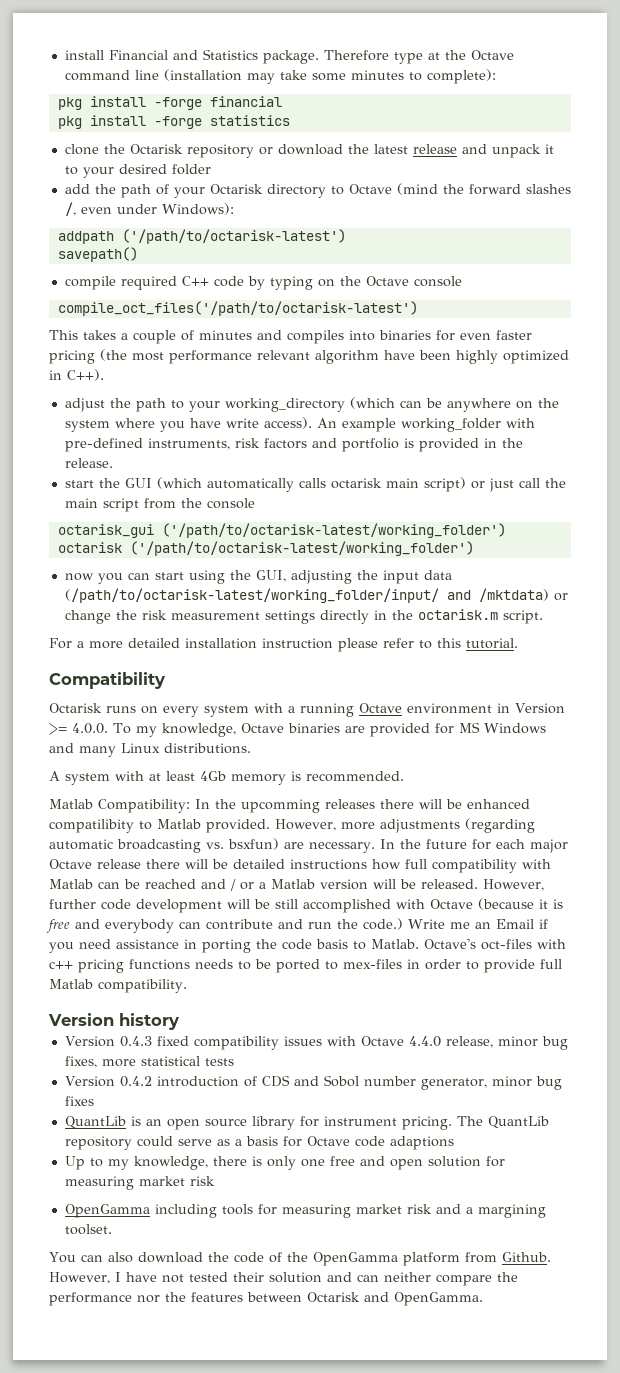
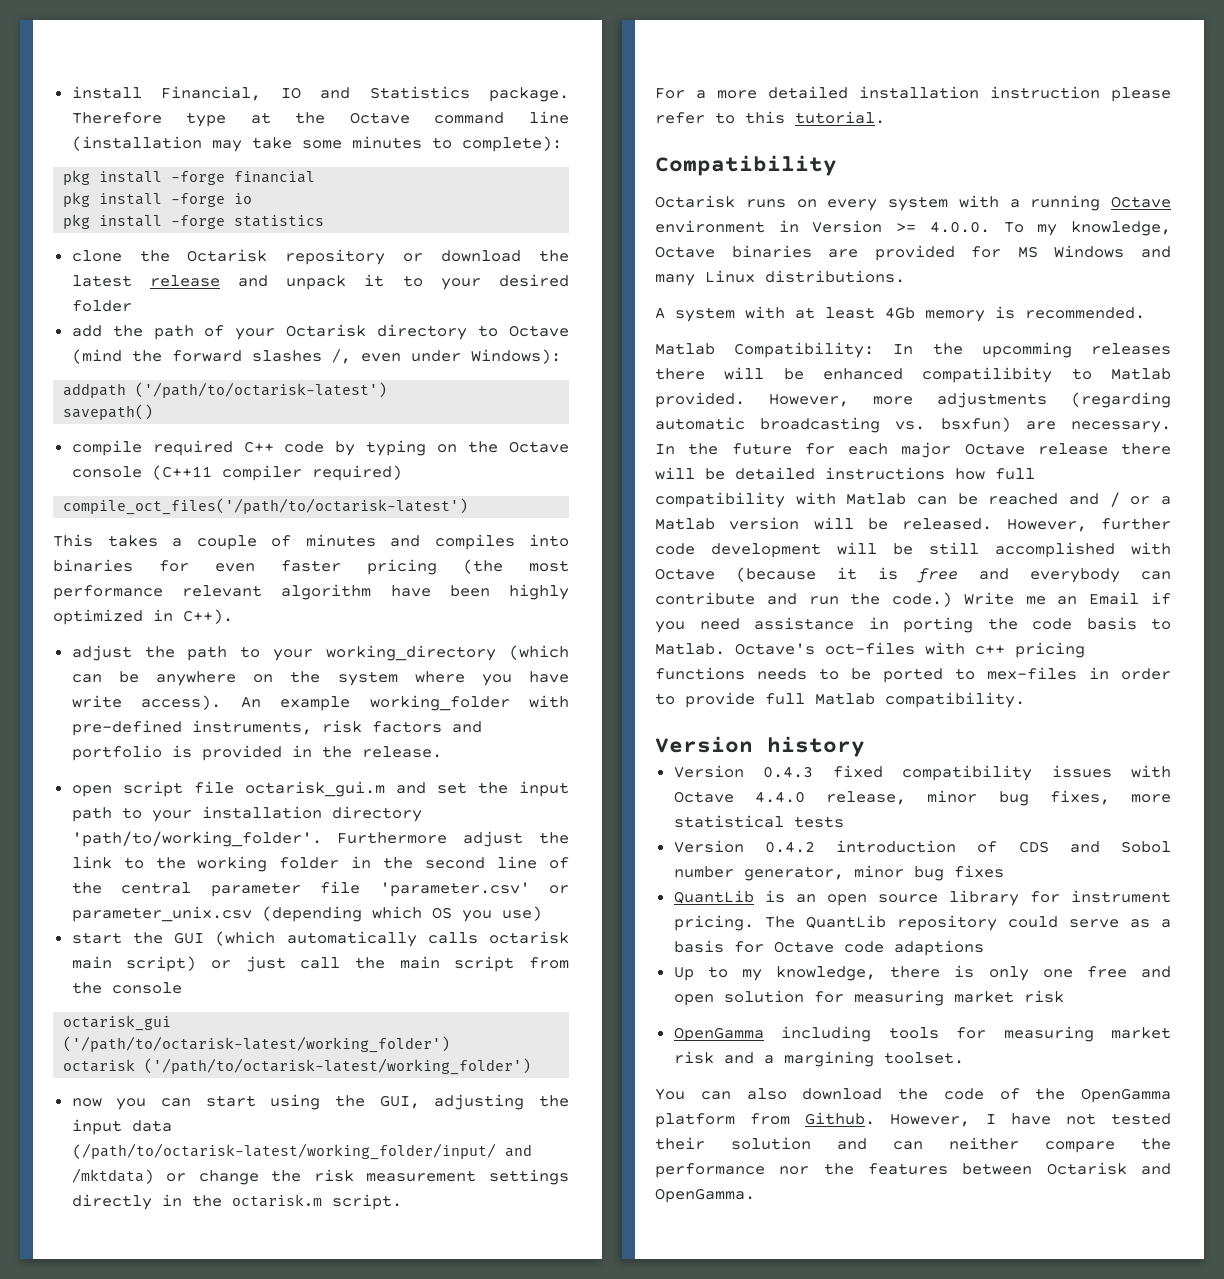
[64,50,168,60] install Financial -> [71,86,301,101] install Financial, IO
(282, 101) none -> [63,192,253,207] // pkg install -forge io
(462, 281) none -> [151,465,402,481] (C++11 compiler required)
(113, 463) none -> [71,781,569,797] [71,806,422,822] [71,831,569,847] [71,856,569,872] [71,881,569,897] [71,906,542,922] // open script file octarisk_gui.m and set the input path to your installation directory 'path/to/working_folder'. Furthermore adjust the link to the working folder in the second line of the central parameter file 'parameter.csv' or parameter_unix.csv (depending which OS you use)

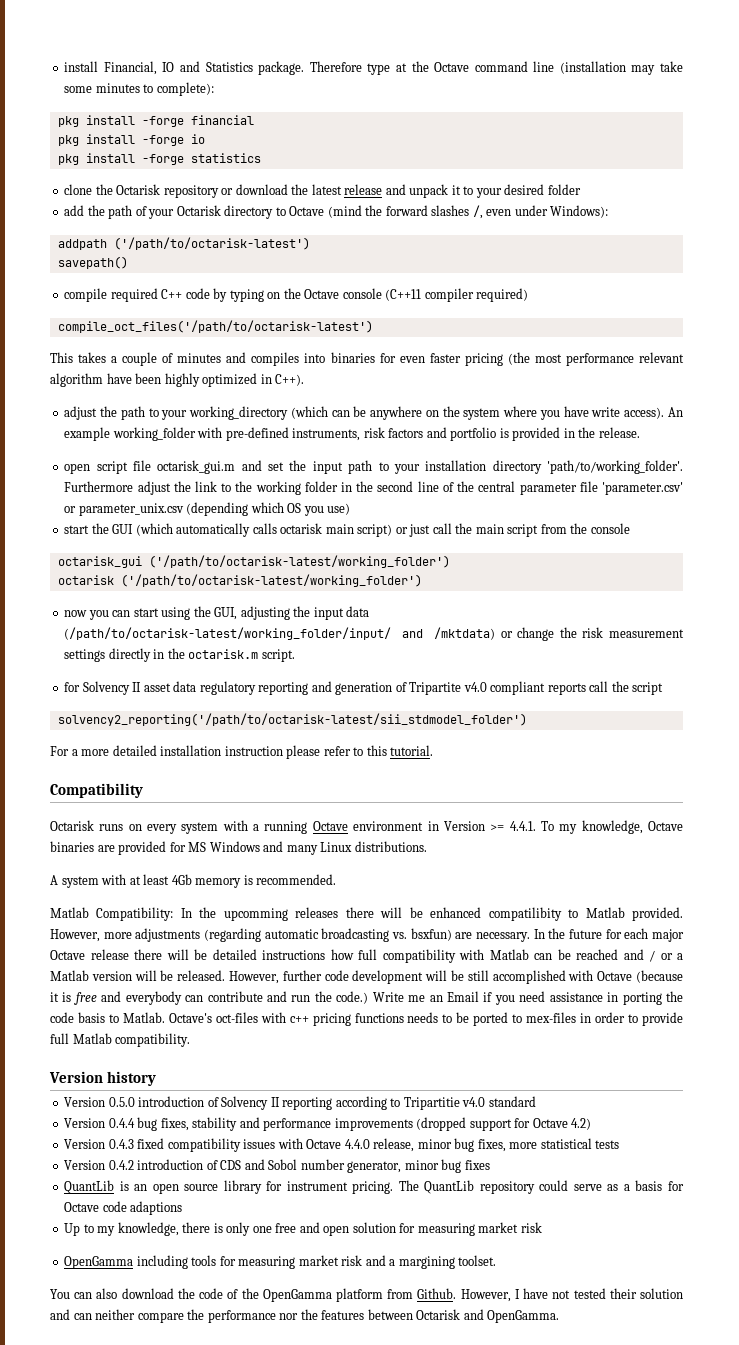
(402, 1202) none -> [64,681,664,695] [57,713,527,726] // for Solvency II asset data regulatory reporting and generation of Tripartite v4.0 compliant reports call the script // solvency2_reporting('/path/to/octarisk-latest/sii_stdmodel_folder')
[929,221,990,233] 4.0.0. -> [509,821,536,831] 4.4.1.
(865, 746) none -> [64,1096,536,1110] [64,1117,592,1131] // Version 0.5.0 introduction of Solvency II reporting according to Tripartitie v4.0 standard // Version 0.4.4 bug fixes, stability and performance improvements (dropped support for Octave 4.2)

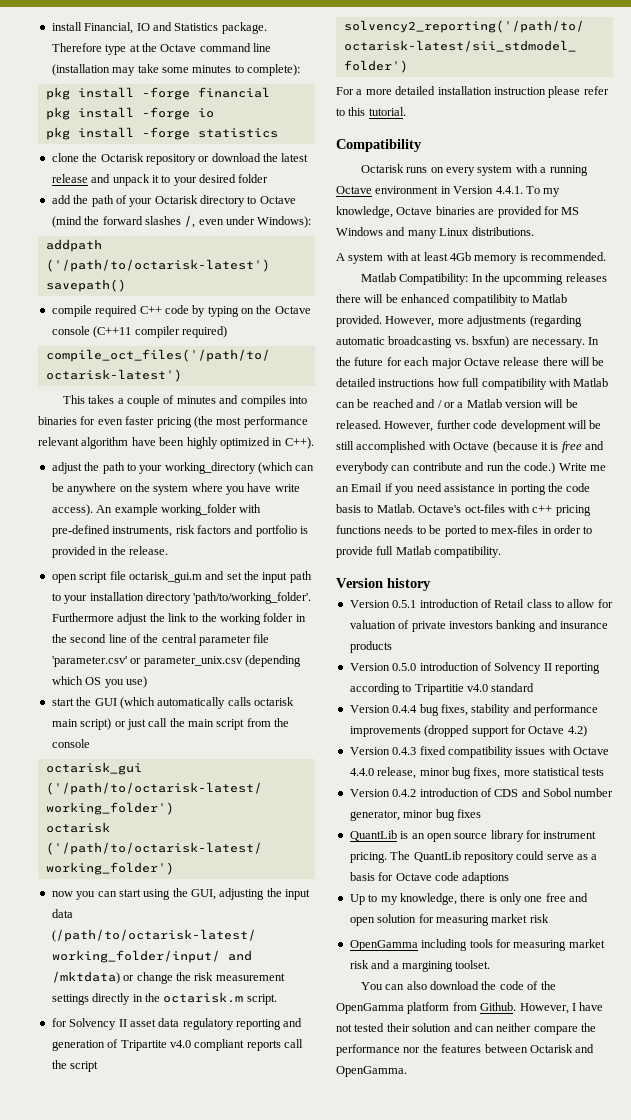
[490,824,505,831] >= -> (494, 190) none
(157, 1078) none -> [349,599,613,608] [349,620,608,632] [349,641,392,653] // Version 0.5.1 introduction of Retail class to allow for valuation of private investors banking and insurance products

